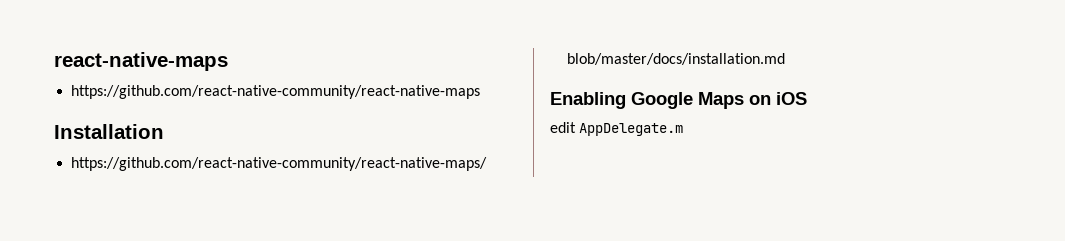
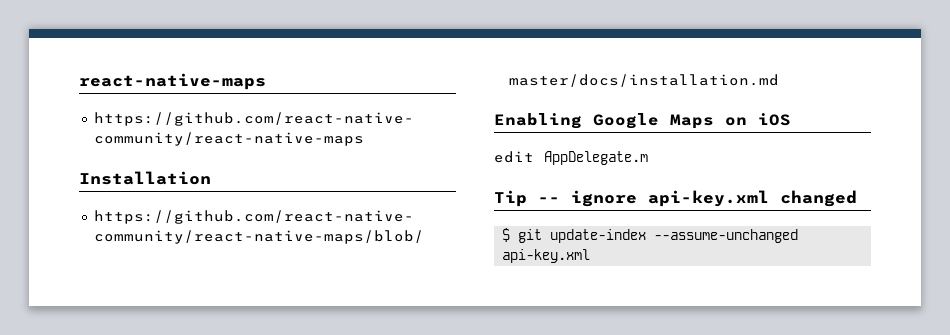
(684, 129) none -> [494,190,857,207] [502,228,799,243] [502,249,591,263] // Tip -- ignore api-key.xml changed // $ git update-index --assume-unchanged api-key.xml

